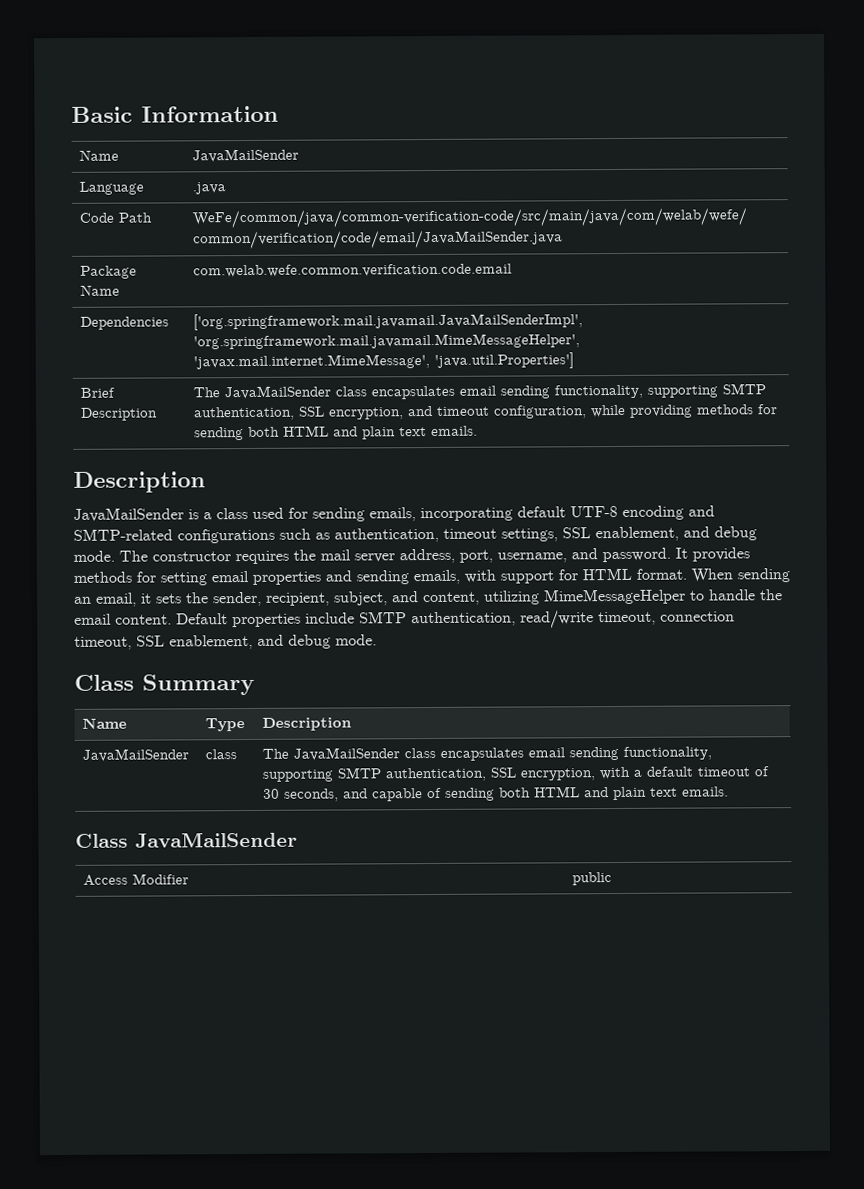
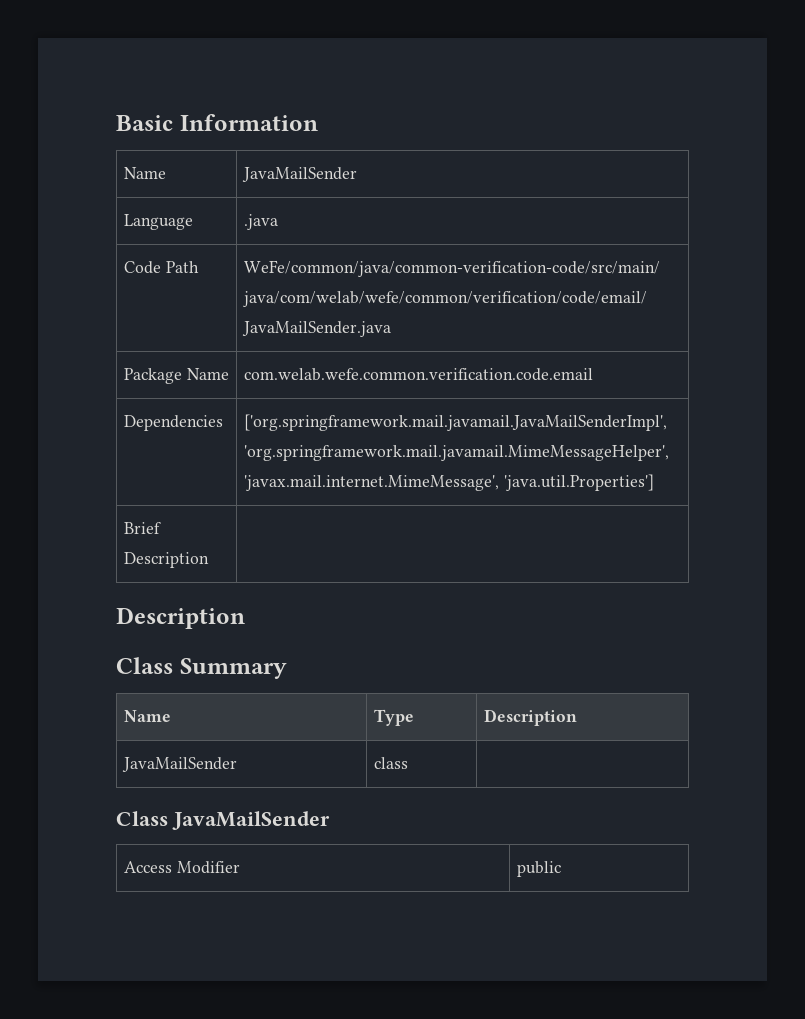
[193,383,767,400] [193,404,779,421] [194,425,479,441] [73,471,206,493] [73,505,715,522] [73,526,757,544] [73,547,750,565] [73,567,790,586] [74,588,783,607] [74,610,735,629] [74,634,377,650] The JavaMailSender class encapsulates email sending functionality, supporting SMTP authentication, SSL encryption, and timeout configuration, while providing methods for sending both HTML and plain text emails. // Description // JavaMailSender is a class used for sending emails, incorporating default UTF-8 encoding and SMTP-related configurations such as authentication, timeout settings, SSL enablement, and debug mode. The constructor requires the mail server address, port, username, and password. It provides methods for setting email properties and sending emails, with support for HTML format. When sending an email, it sets the sender, recipient, subject, and content, utilizing MimeMessageHelper to handle the email content. Default properties include SMTP authentication, read/write timeout, connection timeout, SSL enablement, and debug mode. -> [116,607,245,629] // Description
[262,746,713,761] [262,766,770,782] [263,786,730,802] The JavaMailSender class encapsulates email sending functionality, supporting SMTP authentication, SSL encryption, with a default timeout of 30 seconds, and capable of sending both HTML and plain text emails. -> (408, 763) none

